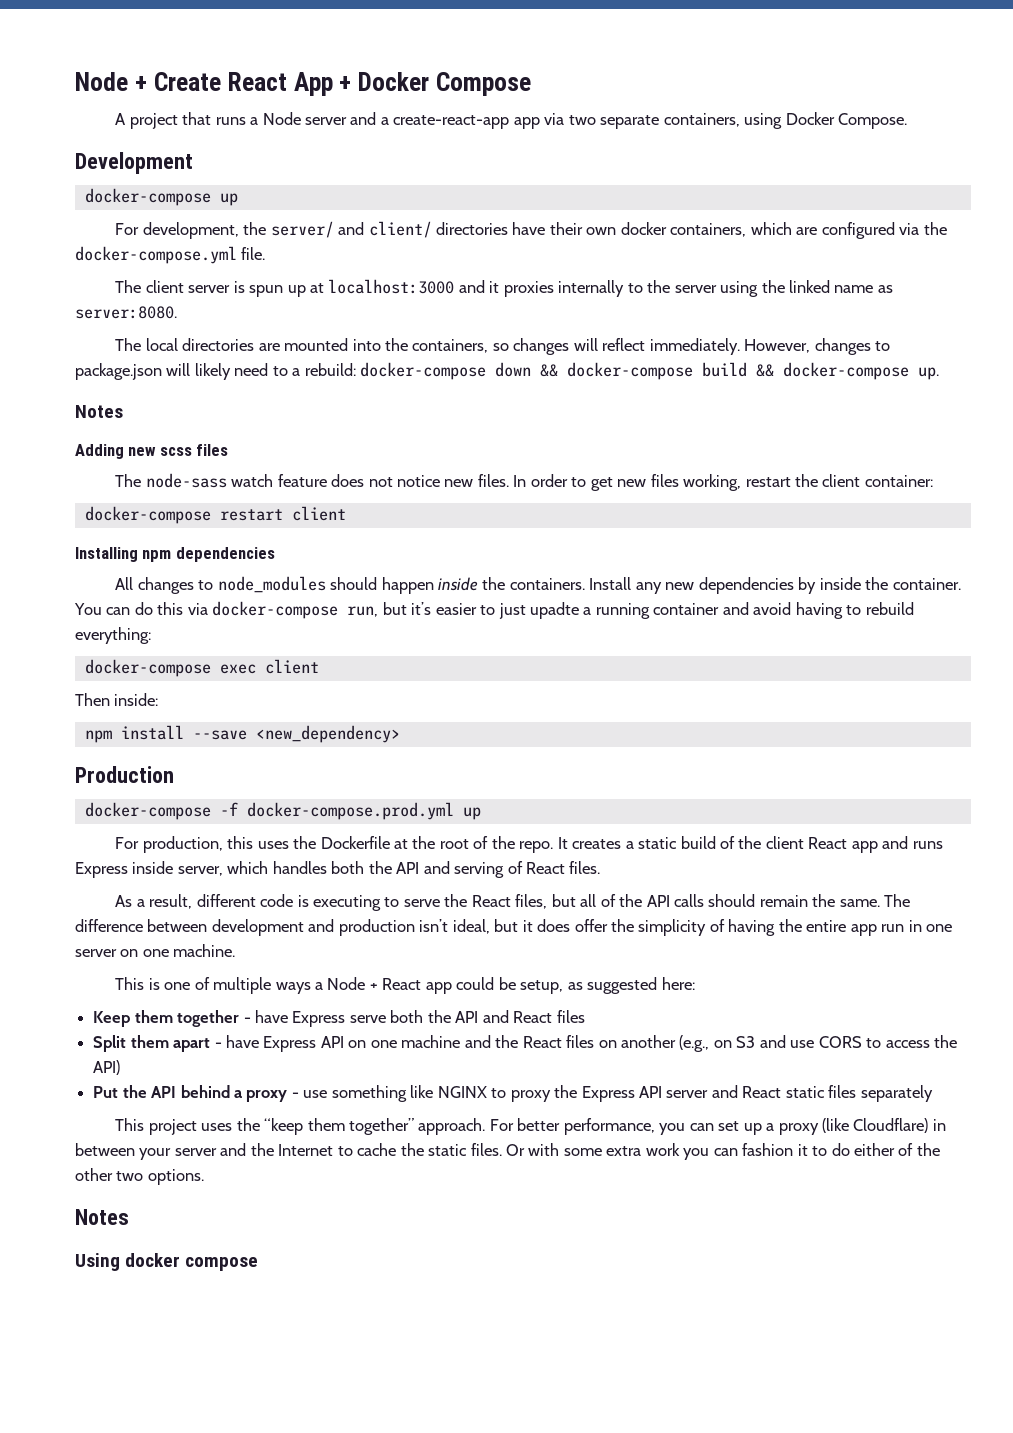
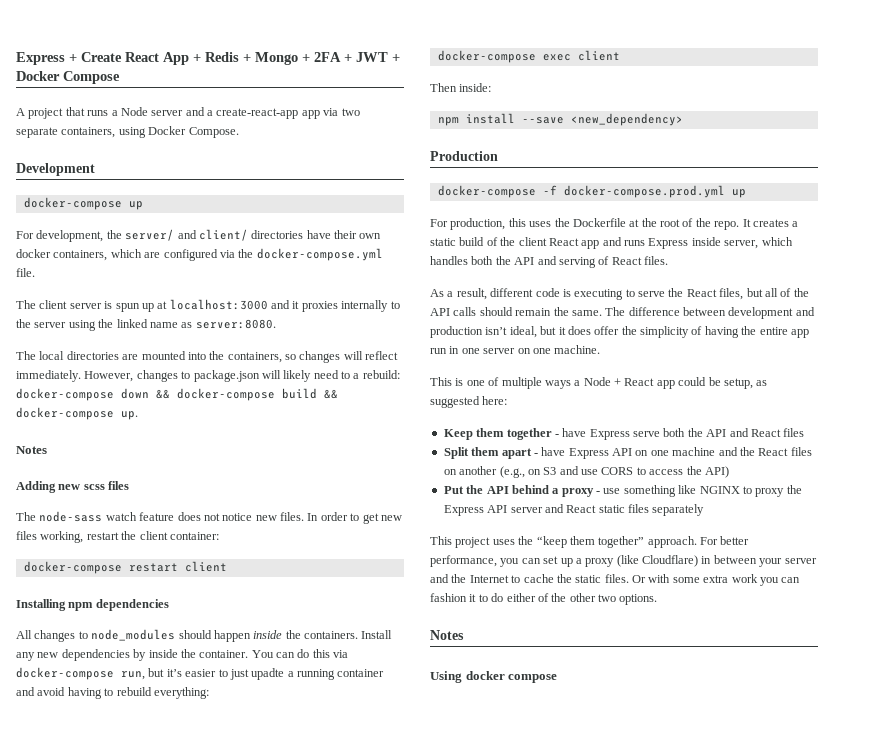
[75,72,128,91] Node -> [16,52,65,65] Express
(352, 83) none -> [205,52,400,65] Redis + Mongo + 2FA + JWT +

